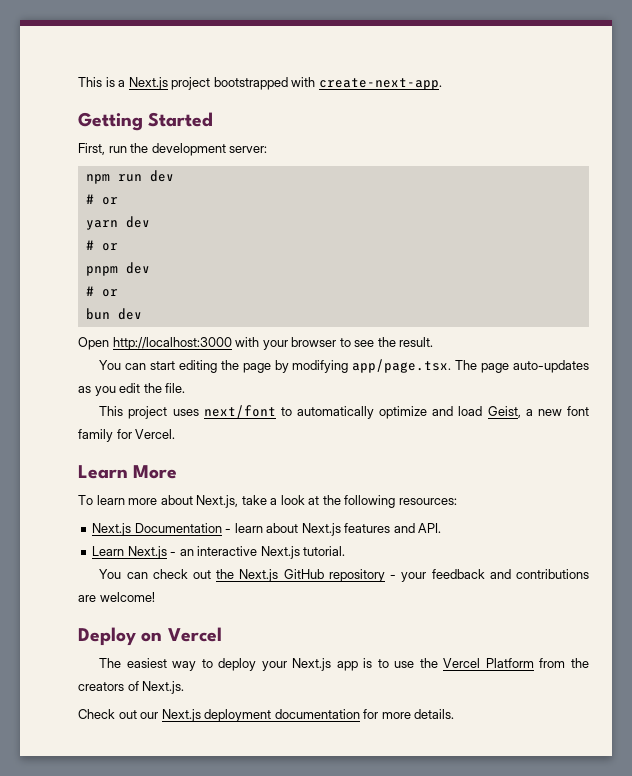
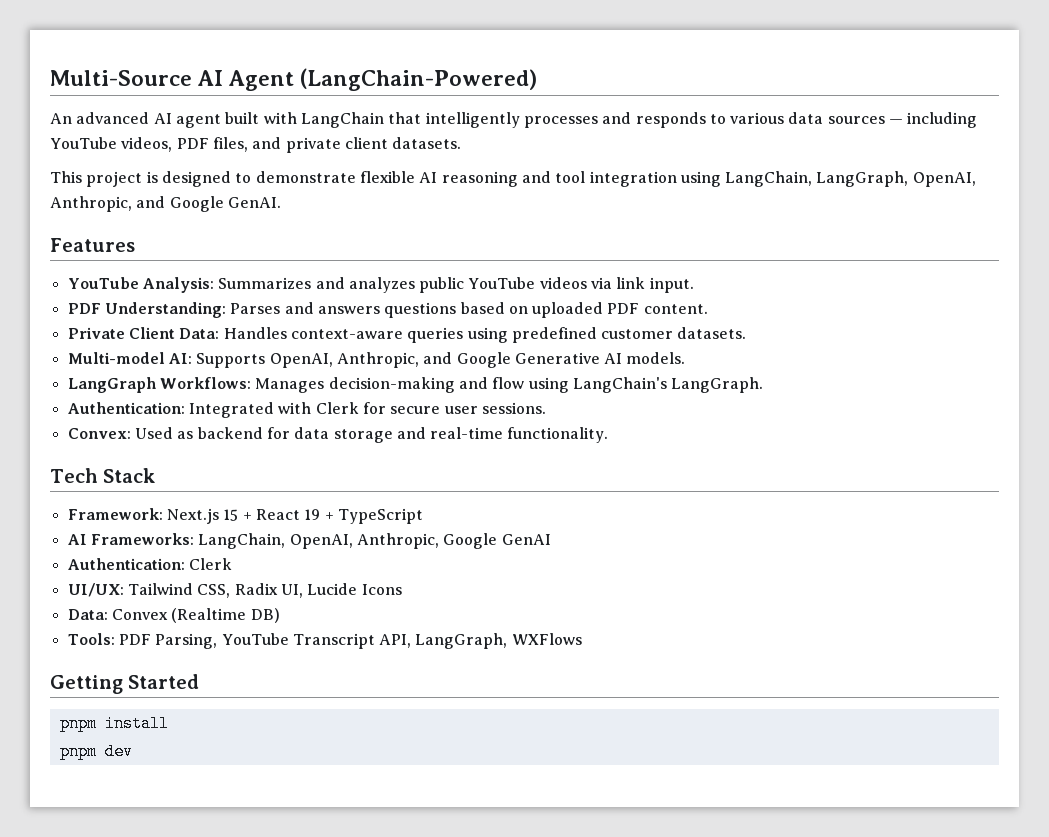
[78,77,442,90] [78,112,214,131] [78,143,268,156] [85,170,174,184] [85,194,118,205] [85,216,150,230] [85,240,118,251] [85,262,150,276] [85,286,118,297] [85,308,142,320] [78,337,434,350] [99,359,589,373] [78,383,186,396] [99,405,589,419] [78,429,176,442] [78,465,178,479] [78,495,457,508] [92,523,442,536] [92,546,346,559] [99,569,589,582] [78,592,155,602] [78,627,222,646] [99,658,590,671] [78,681,185,694] [78,709,455,722] This is a Next.js project bootstrapped with create-next-app. // Getting Started // First, run the development server: // npm run dev // # or // yarn dev // # or // pnpm dev // # or // bun dev // Open http://localhost:3000 with your browser to see the result. // You can start editing the page by modifying app/page.tsx. The page auto-updates as you edit the file. // This project uses next/font to automatically optimize and load Geist, a new font family for Vercel. // Learn More // To learn more about Next.js, take a look at the following resources: // Next.js Documentation - learn about Next.js features and API. // Learn Next.js - an interactive Next.js tutorial. // You can check out the Next.js GitHub repository - your feedback and contributions are welcome! // Deploy on Vercel // The easiest way to deploy your Next.js app is to use the Vercel Platform from the creators of Next.js. // Check out our Next.js deployment documentation for more details. -> [50,68,538,91] [50,112,978,128] [50,137,462,153] [50,171,976,187] [50,196,281,212] [50,238,135,252] [67,277,694,293] [67,302,708,318] [67,327,747,343] [67,352,686,368] [67,377,764,393] [67,402,546,418] [67,427,609,443] [50,468,156,483] [67,508,423,524] [67,533,551,549] [67,558,232,570] [67,583,402,598] [67,608,280,623] [67,633,582,649] [50,674,200,694] [59,715,169,732] [59,743,133,760] Multi-Source AI Agent (LangChain-Powered) // An advanced AI agent built with LangChain that intelligently processes and responds to various data sources — including YouTube videos, PDF files, and private client datasets. // This project is designed to demonstrate flexible AI reasoning and tool integration using LangChain, LangGraph, OpenAI, Anthropic, and Google GenAI. // Features // YouTube Analysis: Summarizes and analyzes public YouTube videos via link input. // PDF Understanding: Parses and answers questions based on uploaded PDF content. // Private Client Data: Handles context-aware queries using predefined customer datasets. // Multi-model AI: Supports OpenAI, Anthropic, and Google Generative AI models. // LangGraph Workflows: Manages decision-making and flow using LangChain's LangGraph. // Authentication: Integrated with Clerk for secure user sessions. // Convex: Used as backend for data storage and real-time functionality. // Tech Stack // Framework: Next.js 15 + React 19 + TypeScript // AI Frameworks: LangChain, OpenAI, Anthropic, Google GenAI // Authentication: Clerk // UI/UX: Tailwind CSS, Radix UI, Lucide Icons // Data: Convex (Realtime DB) // Tools: PDF Parsing, YouTube Transcript API, LangGraph, WXFlows // Getting Started // pnpm install // pnpm dev

